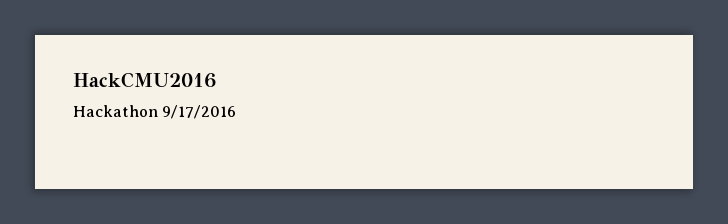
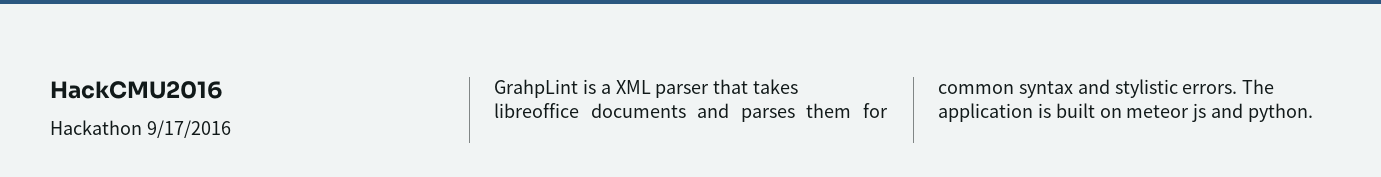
(237, 112) none -> [494,79,799,98] [494,103,888,122] [938,79,1275,98] [938,103,1314,122] // GrahpLint is a XML parser that takes libreoffice documents and parses them for common syntax and stylistic errors. The application is built on meteor js and python.

